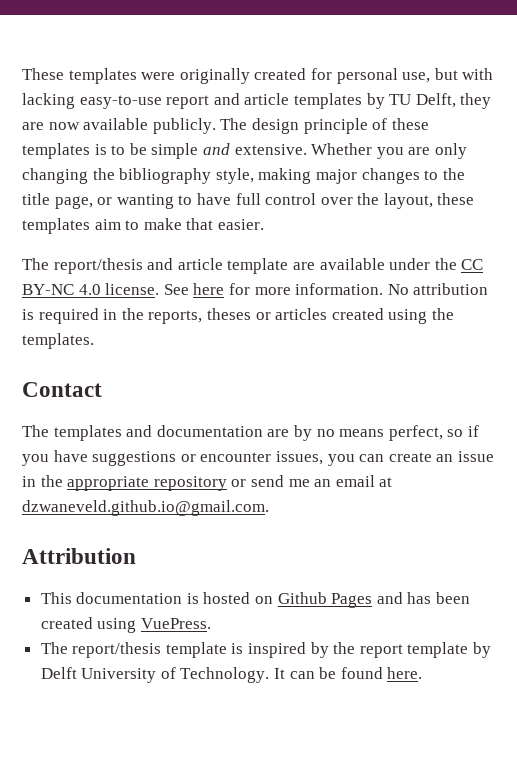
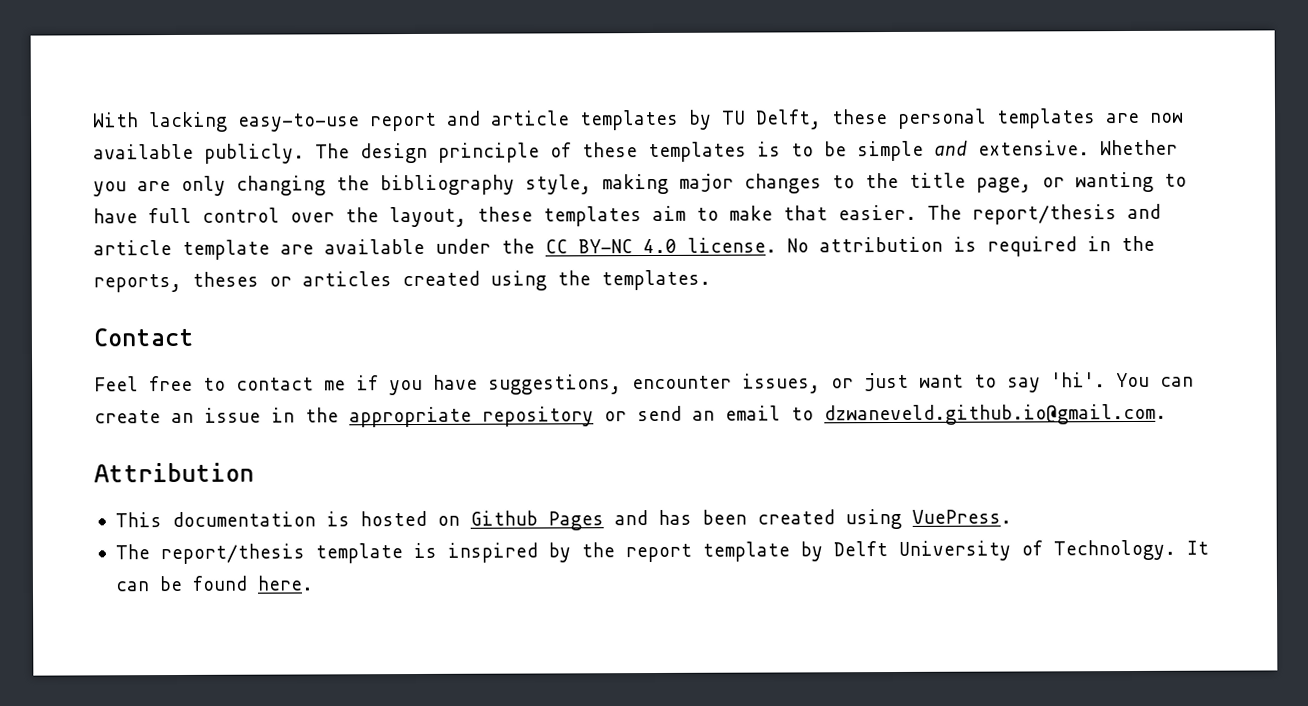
[22,68,494,84] These templates were originally created for personal use, but with -> [92,112,139,128] With
[460,93,492,109] they -> [831,108,1096,129] these personal templates
(264, 224) // -> (917, 212) none
[163,283,384,295] See here for more information. -> (777, 245) none
[22,425,479,441] [22,450,355,466] The templates and documentation are by no means perfect, so if you have suggestions or encounter issues, you -> [94,372,1150,396] Feel free to contact me if you have suggestions, encounter issues, or just want to say 'hi'. You
[288,479,310,487] me -> (682, 413) none
[379,477,393,487] at -> [791,407,814,421] to

